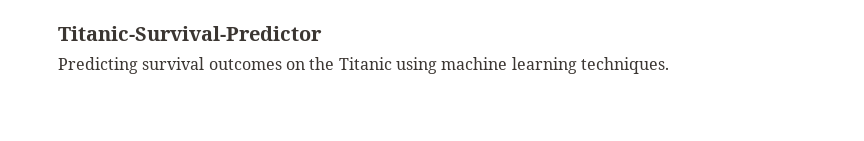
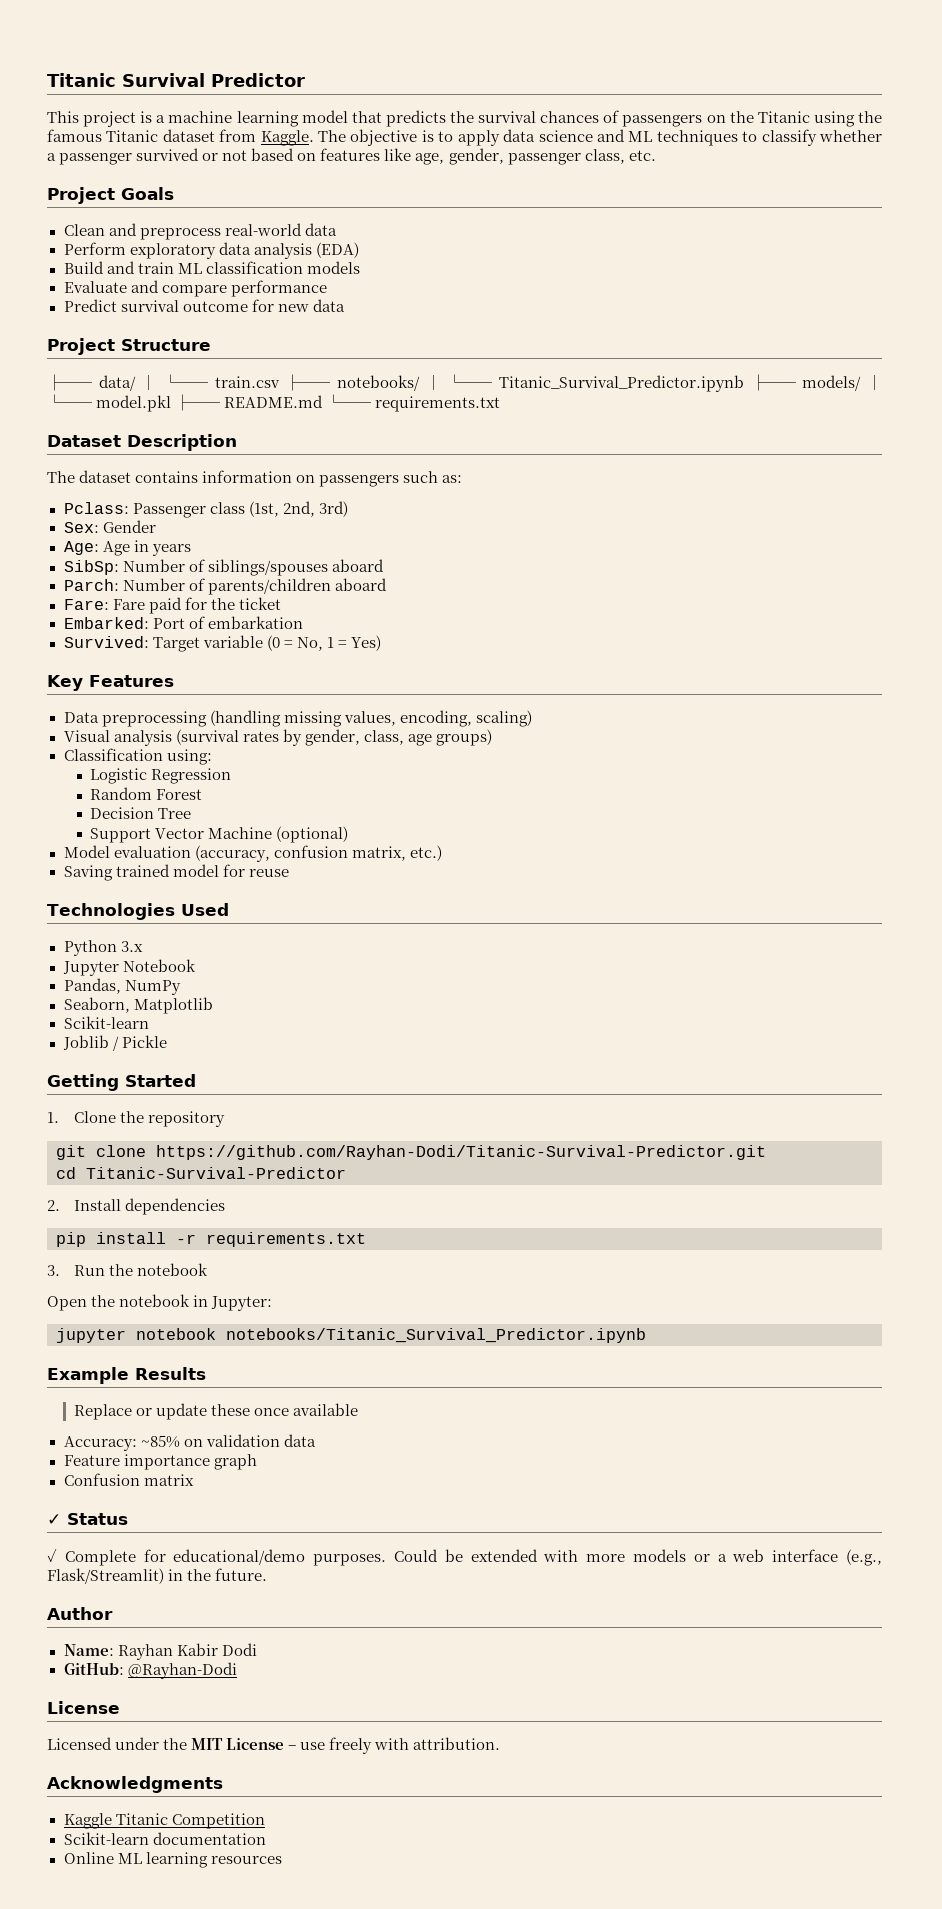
[58,26,322,41] [58,57,669,74] Titanic-Survival-Predictor // Predicting survival outcomes on the Titanic using machine learning techniques. -> [47,73,305,87] [47,110,882,127] [47,129,882,146] [47,148,656,165] [47,187,174,204] [63,223,337,240] [63,242,359,259] [63,261,360,274] [63,280,327,297] [63,299,345,312] [47,338,211,355] [47,374,882,392] [47,394,501,412] [47,434,237,451] [47,470,463,487] [63,501,348,518] [63,520,156,533] [63,540,191,556] [63,559,384,576] [63,578,387,595] [63,597,281,614] [63,616,303,629] [63,635,381,652] [47,675,174,691] [63,710,532,727] [63,729,492,746] [63,748,212,765] [90,768,232,784] [90,787,203,800] [90,807,192,819] [90,826,349,843] [63,845,442,862] [63,864,289,881] [47,903,229,920] [63,940,143,956] [62,959,196,976] [63,978,181,995] [63,997,213,1014] [63,1016,149,1029] [62,1035,167,1051] [47,1074,196,1091] [47,1111,225,1127] [56,1145,766,1160] [56,1167,346,1179] [47,1198,225,1215] [56,1232,366,1247] [47,1263,208,1276] [47,1294,273,1311] [56,1328,646,1343] [47,1367,206,1384] [73,1403,359,1420] [63,1434,316,1451] [63,1454,257,1470] [63,1473,194,1486] [47,1513,128,1525] [47,1548,882,1566] [47,1568,268,1584] [47,1607,113,1620] [63,1643,257,1660] [63,1662,237,1679] [47,1701,120,1714] [47,1737,501,1754] [47,1776,223,1793] [63,1813,265,1829] [63,1832,266,1845] [63,1852,282,1868] Titanic Survival Predictor // This project is a machine learning model that predicts the survival chances of passengers on the Titanic using the famous Titanic dataset from Kaggle. The objective is to apply data science and ML techniques to classify whether a passenger survived or not based on features like age, gender, passenger class, etc. // Project Goals // Clean and preprocess real-world data // Perform exploratory data analysis (EDA) // Build and train ML classification models // Evaluate and compare performance // Predict survival outcome for new data // Project Structure // ├── data/ │ └── train.csv ├── notebooks/ │ └── Titanic_Survival_Predictor.ipynb ├── models/ │ └── model.pkl ├── README.md └── requirements.txt // Dataset Description // The dataset contains information on passengers such as: // Pclass: Passenger class (1st, 2nd, 3rd) // Sex: Gender // Age: Age in years // SibSp: Number of siblings/spouses aboard // Parch: Number of parents/children aboard // Fare: Fare paid for the ticket // Embarked: Port of embarkation // Survived: Target variable (0 = No, 1 = Yes) // Key Features // Data preprocessing (handling missing values, encoding, scaling) // Visual analysis (survival rates by gender, class, age groups) // Classification using: // Logistic Regression // Random Forest // Decision Tree // Support Vector Machine (optional) // Model evaluation (accuracy, confusion matrix, etc.) // Saving trained model for reuse // Technologies Used // Python 3.x // Jupyter Notebook // Pandas, NumPy // Seaborn, Matplotlib // Scikit-learn // Joblib / Pickle // Getting Started // 1. Clone the repository // git clone https://github.com/Rayhan-Dodi/Titanic-Survival-Predictor.git // cd Titanic-Survival-Predictor // 2. Install dependencies // pip install -r requirements.txt // 3. Run the notebook // Open the notebook in Jupyter: // jupyter notebook notebooks/Titanic_Survival_Predictor.ipynb // Example Results // Replace or update these once available // Accuracy: ~85% on validation data // Feature importance graph // Confusion matrix // ✓ Status // ✓ Complete for educational/demo purposes. Could be extended with more models or a web interface (e.g., Flask/Streamlit) in the future. // Author // Name: Rayhan Kabir Dodi // GitHub: @Rayhan-Dodi // License // Licensed under the MIT License – use freely with attribution. // Acknowledgments // Kaggle Titanic Competition // Scikit-learn documentation // Online ML learning resources

